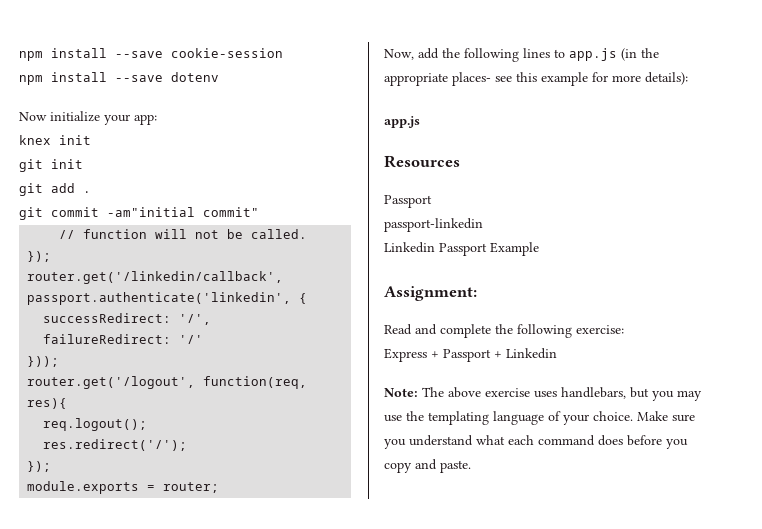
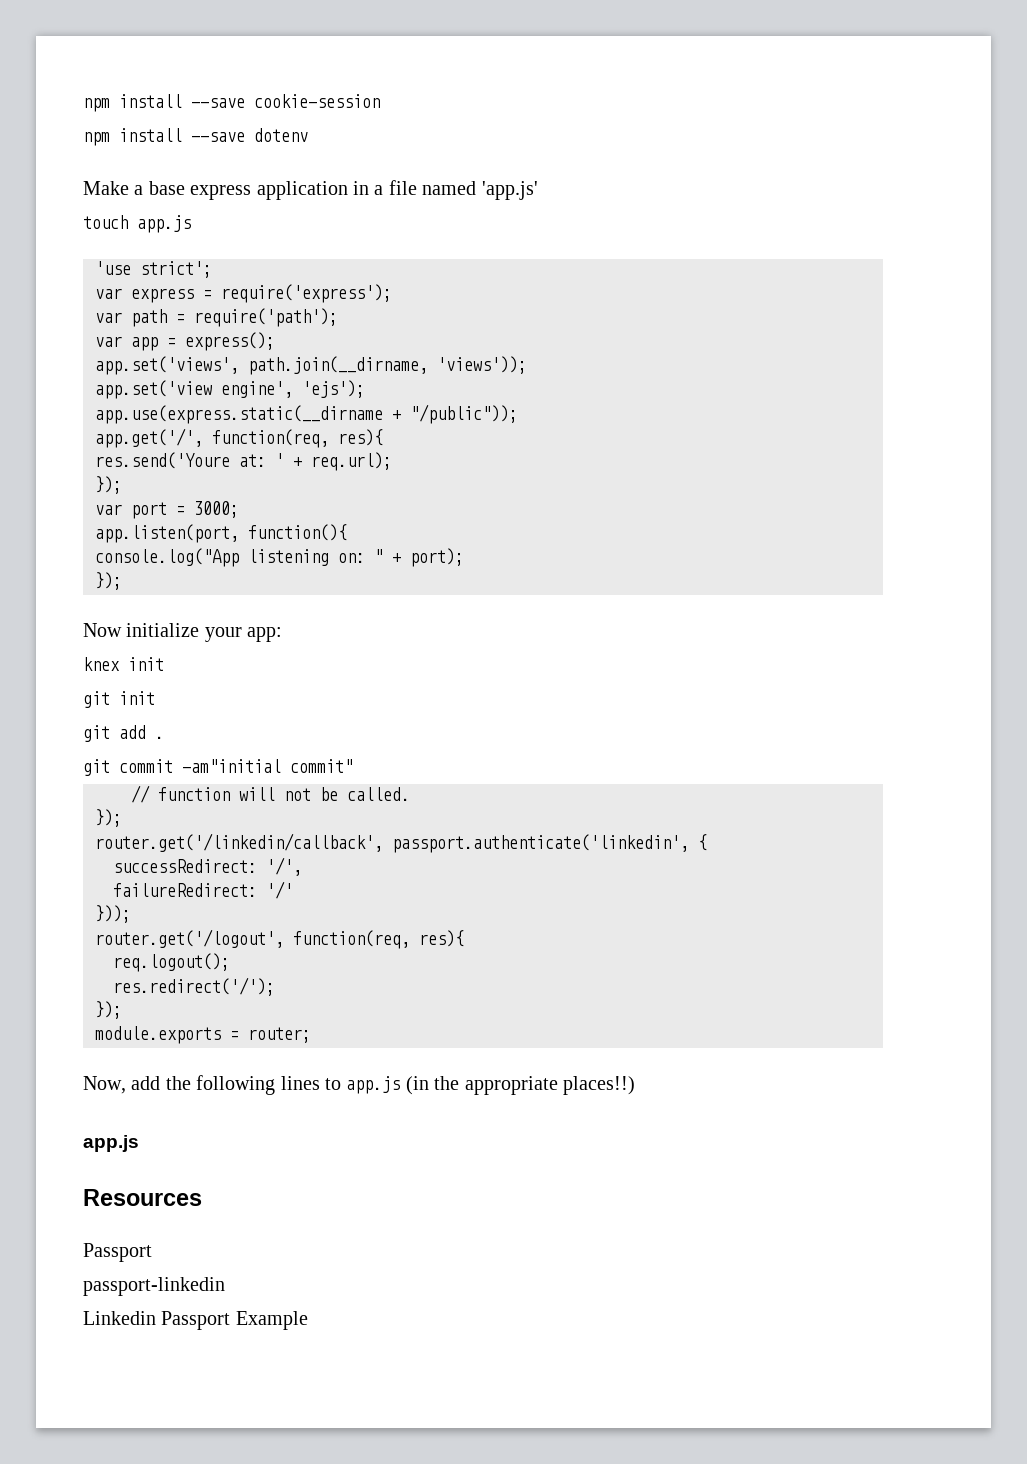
(219, 77) none -> [83,180,538,200] [83,215,191,233] [95,261,212,278] [95,284,392,303] [95,308,338,327] [95,332,275,351] [95,356,527,375] [95,380,365,399] [95,404,518,424] [95,428,383,448] [95,452,392,471] [95,476,122,494] [95,501,239,519] [95,524,347,543] [95,548,464,567] [95,572,122,590] // Make a base express application in a file named 'app.js' // touch app.js // 'use strict'; // var express = require('express'); // var path = require('path'); // var app = express(); // app.set('views', path.join(__dirname, 'views')); // app.set('view engine', 'ejs'); // app.use(express.static(__dirname + "/public")); // app.get('/', function(req, res){ // res.send('Youre at: ' + req.url); // }); // var port = 3000; // app.listen(port, function(){ // console.log("App listening on: " + port); // });
[452,72,688,86] places- see this example for more details): -> [562,1076,635,1095] places!!)
[384,286,477,301] [384,324,624,338] [384,348,557,362] [384,387,702,401] [384,411,695,425] [384,435,688,449] [384,459,471,473] // Assignment: // Read and complete the following exercise: // Express + Passport + Linkedin // Note: The above exercise uses handlebars, but you may use the templating language of your choice. Make sure you understand what each command does before you copy and paste. -> (308, 1320) none

